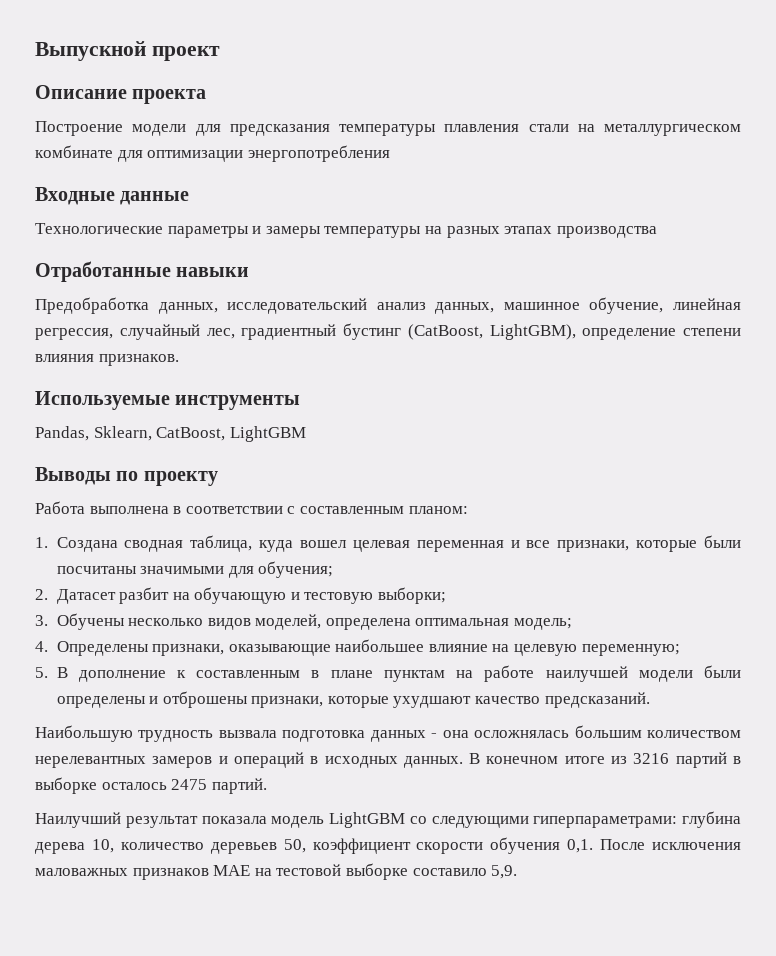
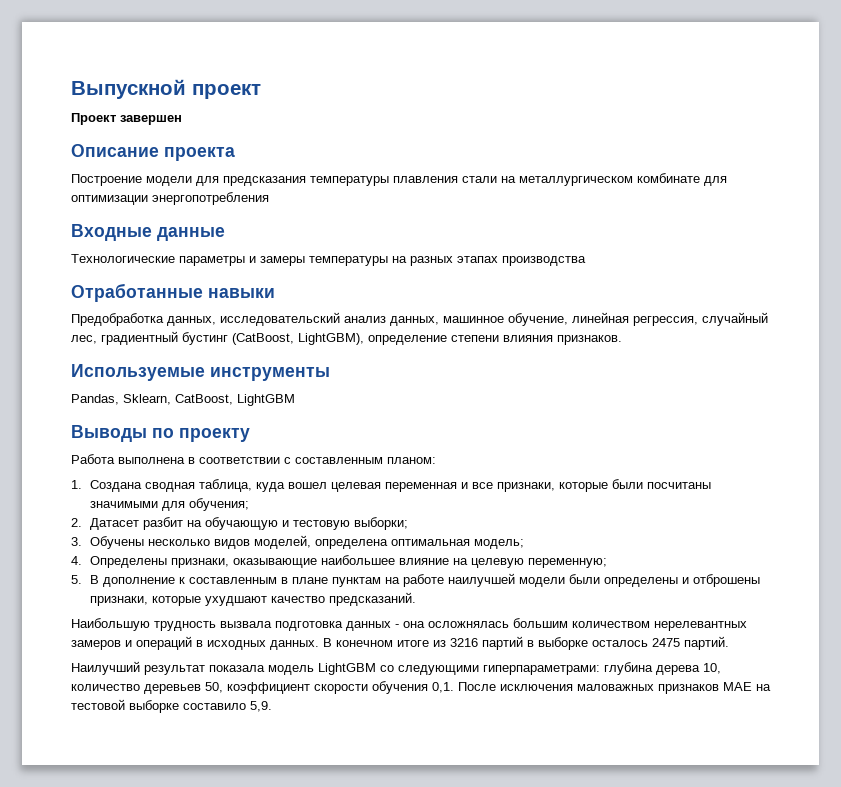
(220, 53) none -> [71,113,182,125] // Проект завершен

